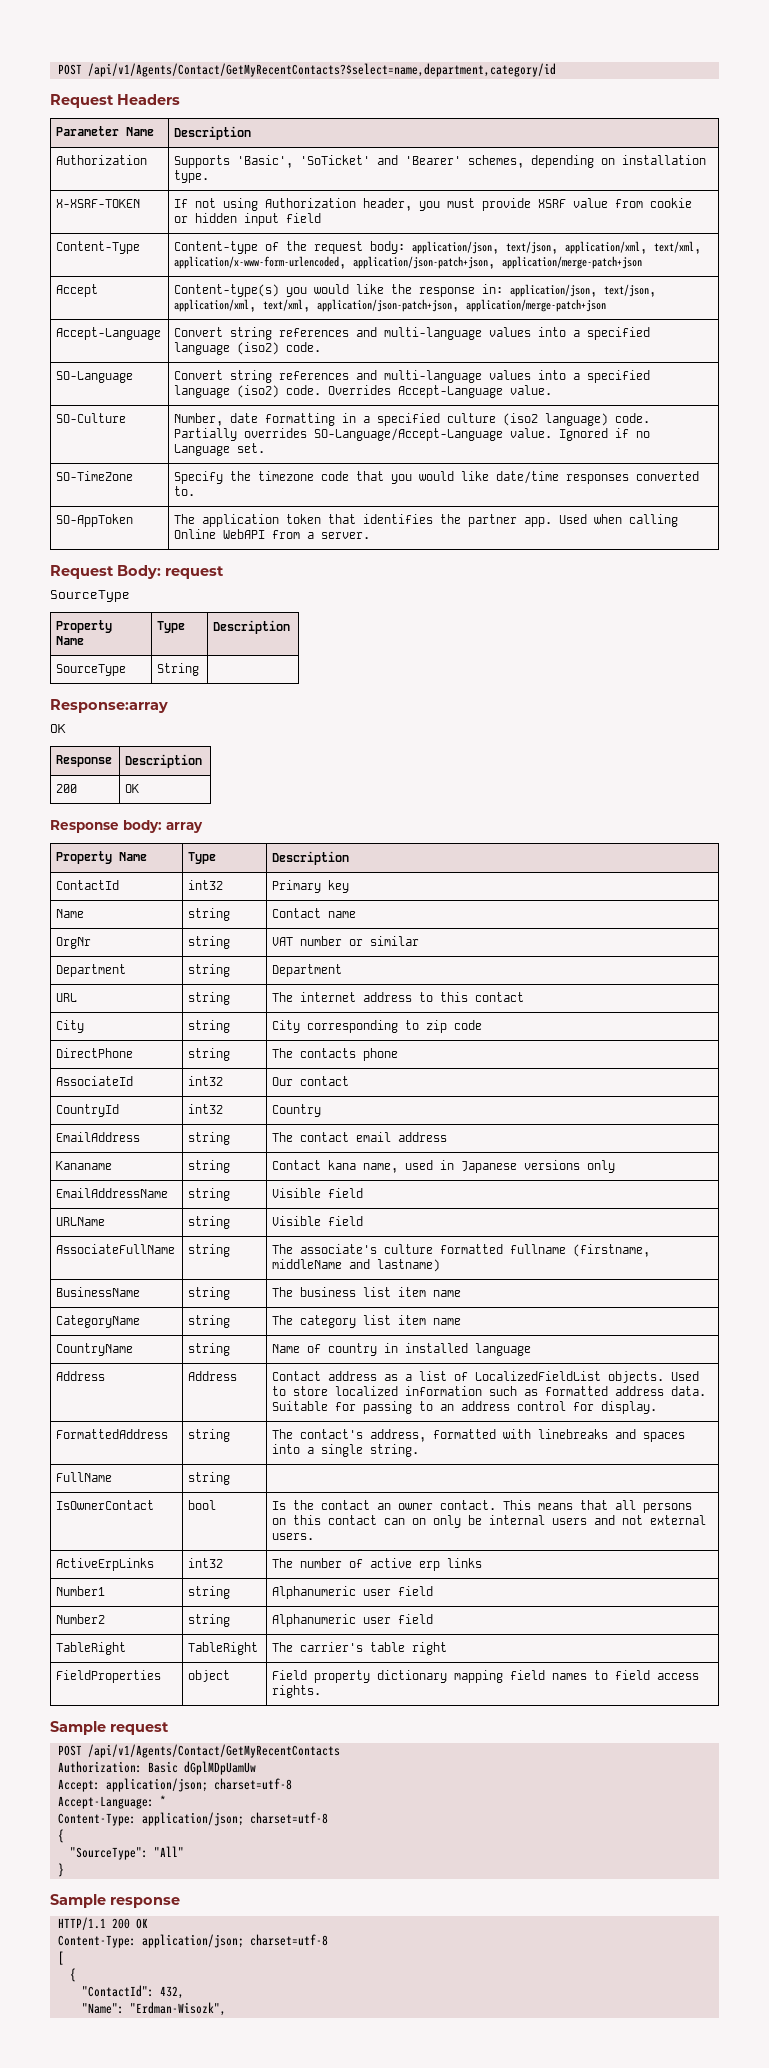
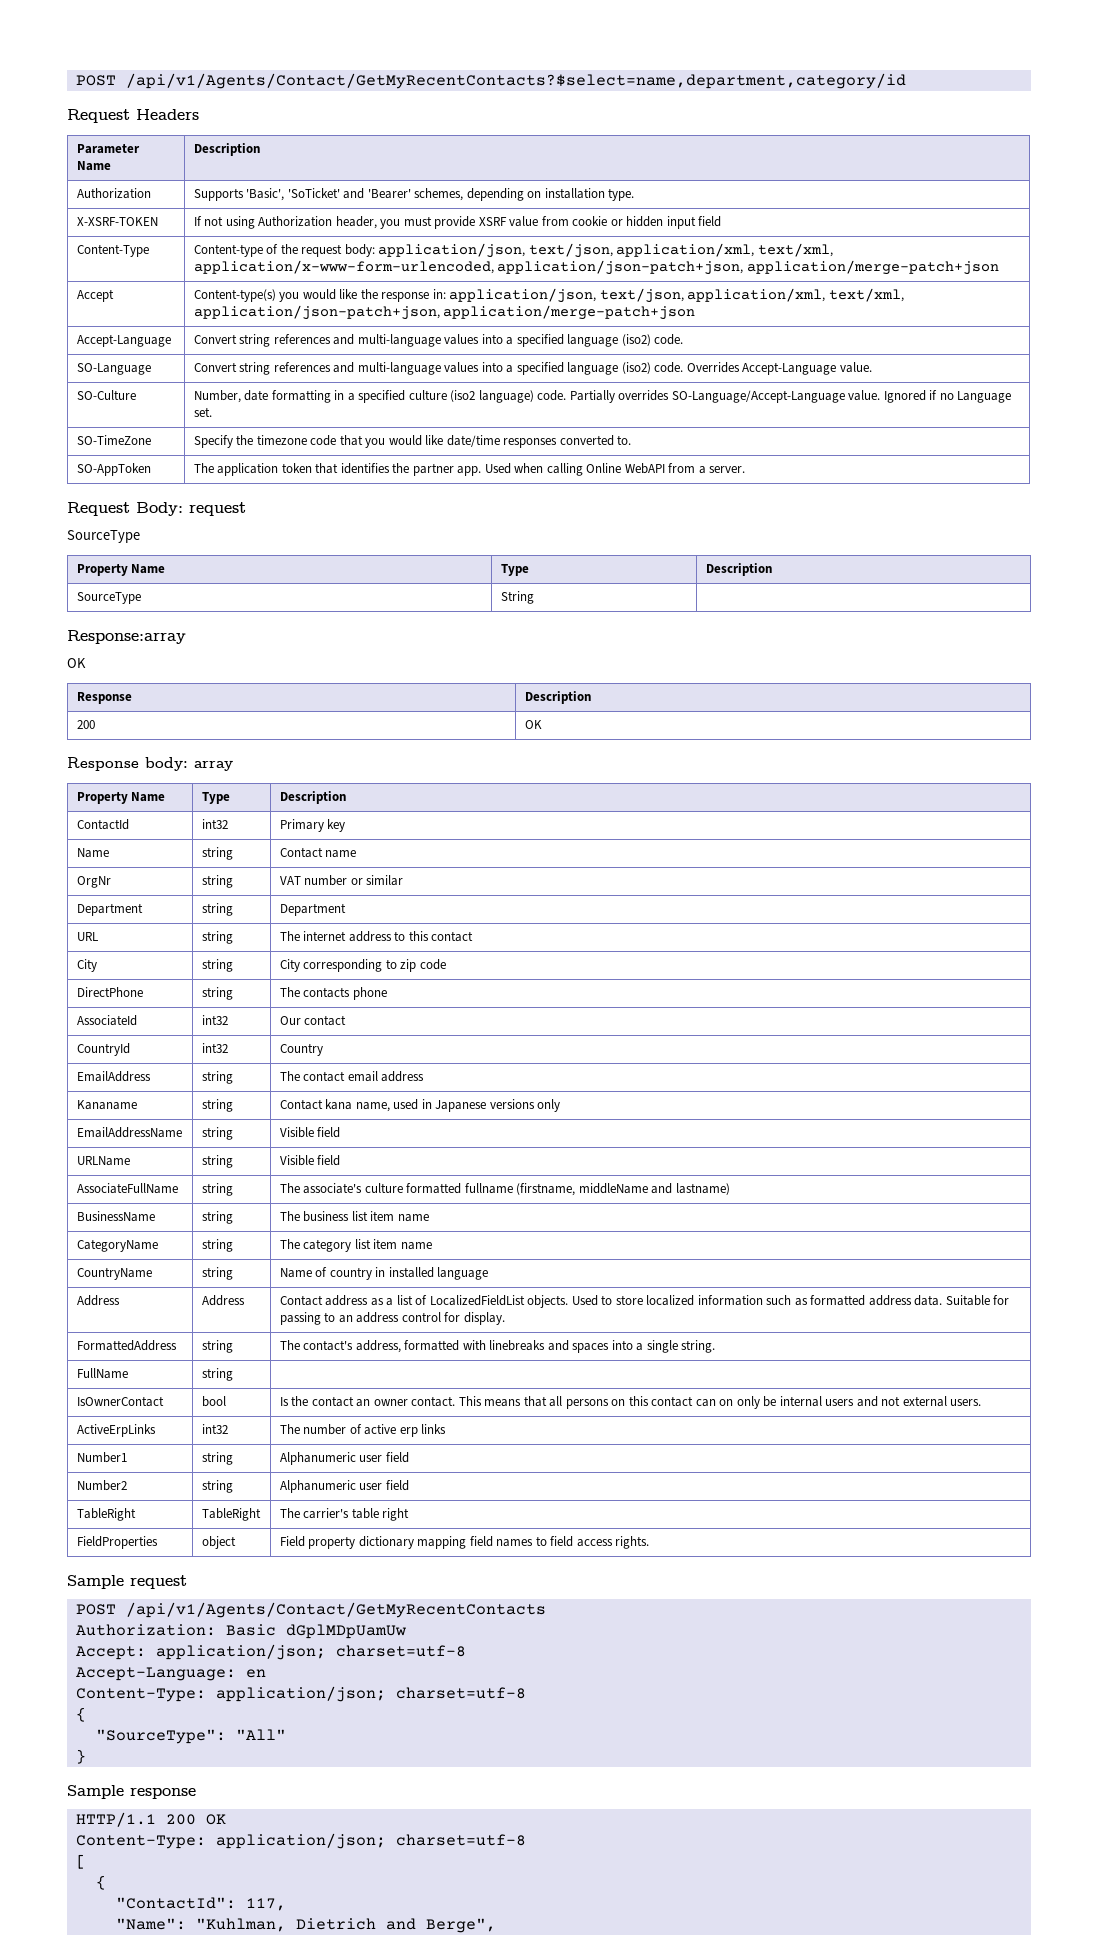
[159,1795,166,1806] * -> [245,1669,266,1678] en
[159,1986,184,1999] 432, -> [245,1898,286,1911] 117,
[129,2002,226,2016] "Erdman-Wisozk", -> [195,1918,496,1933] "Kuhlman, Dietrich and Berge",

